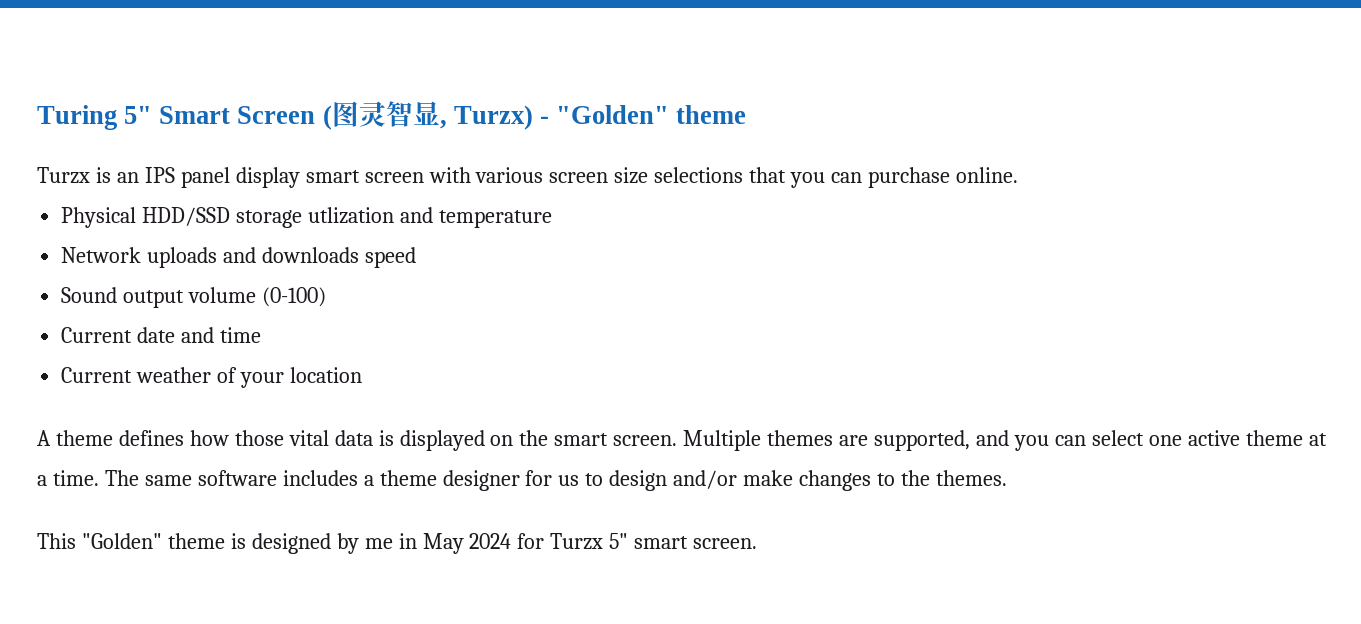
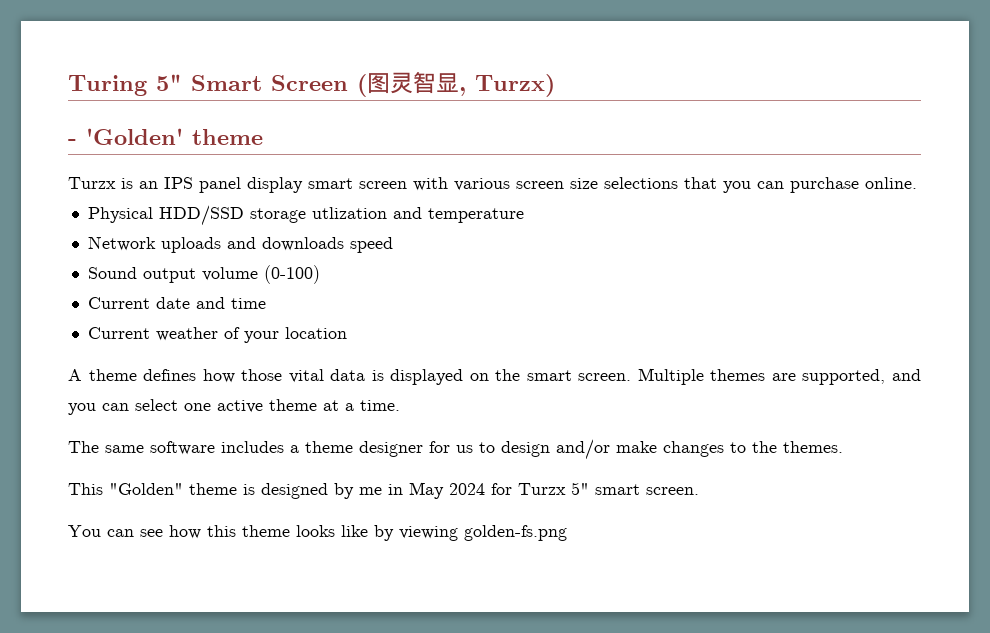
[539,105,670,124] - "Golden" -> [68,128,183,145] // - 'Golden'
(99, 478) none -> (400, 405) //
(758, 543) none -> [68,525,567,541] // You can see how this theme looks like by viewing golden-fs.png

